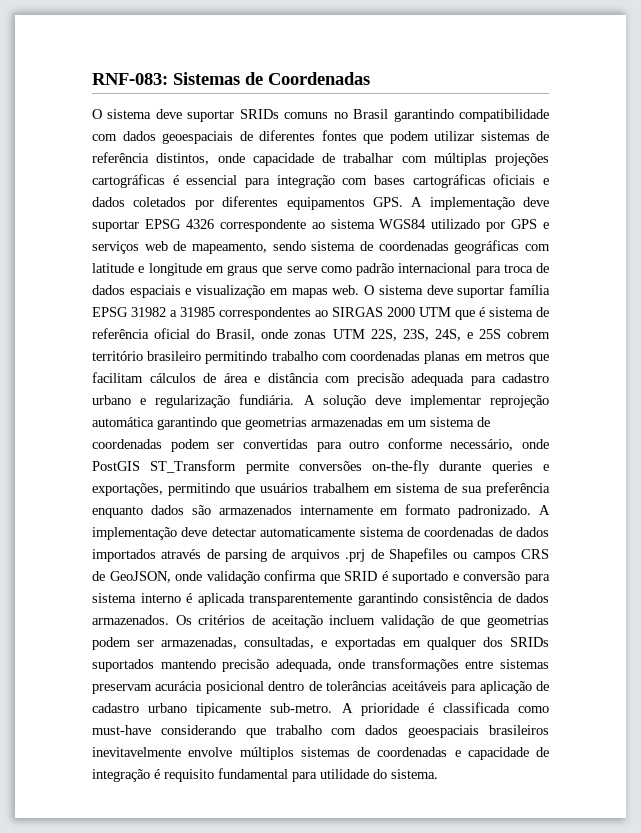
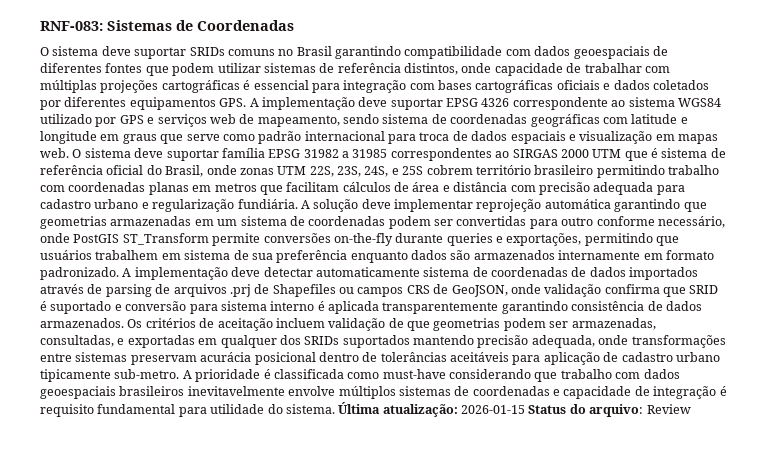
(438, 774) none -> [338,402,691,417] Última atualização: 2026-01-15 Status do arquivo: Review

